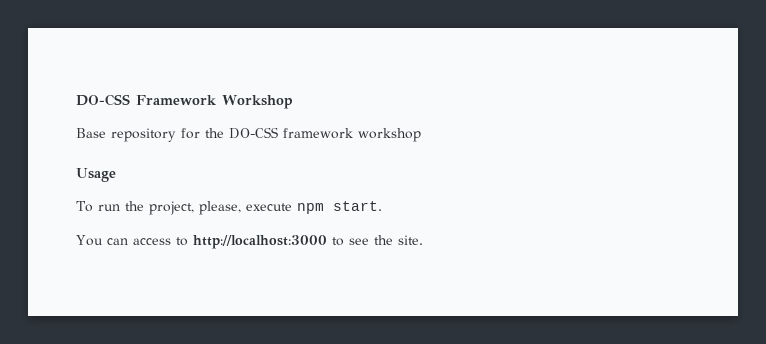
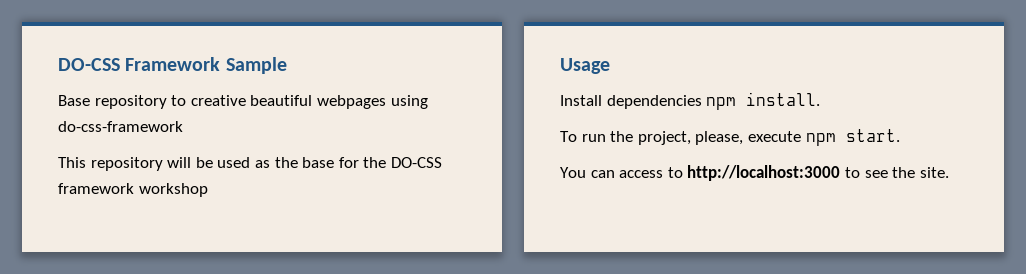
[222,95,293,109] Workshop -> [225,57,287,74] Sample
(176, 135) none -> [171,95,428,109] [58,121,183,132] [58,157,335,171] to creative beautiful webpages using do-css-framework // This repository will be used as the base
(116, 175) none -> [560,92,821,110] // Install dependencies npm install.

